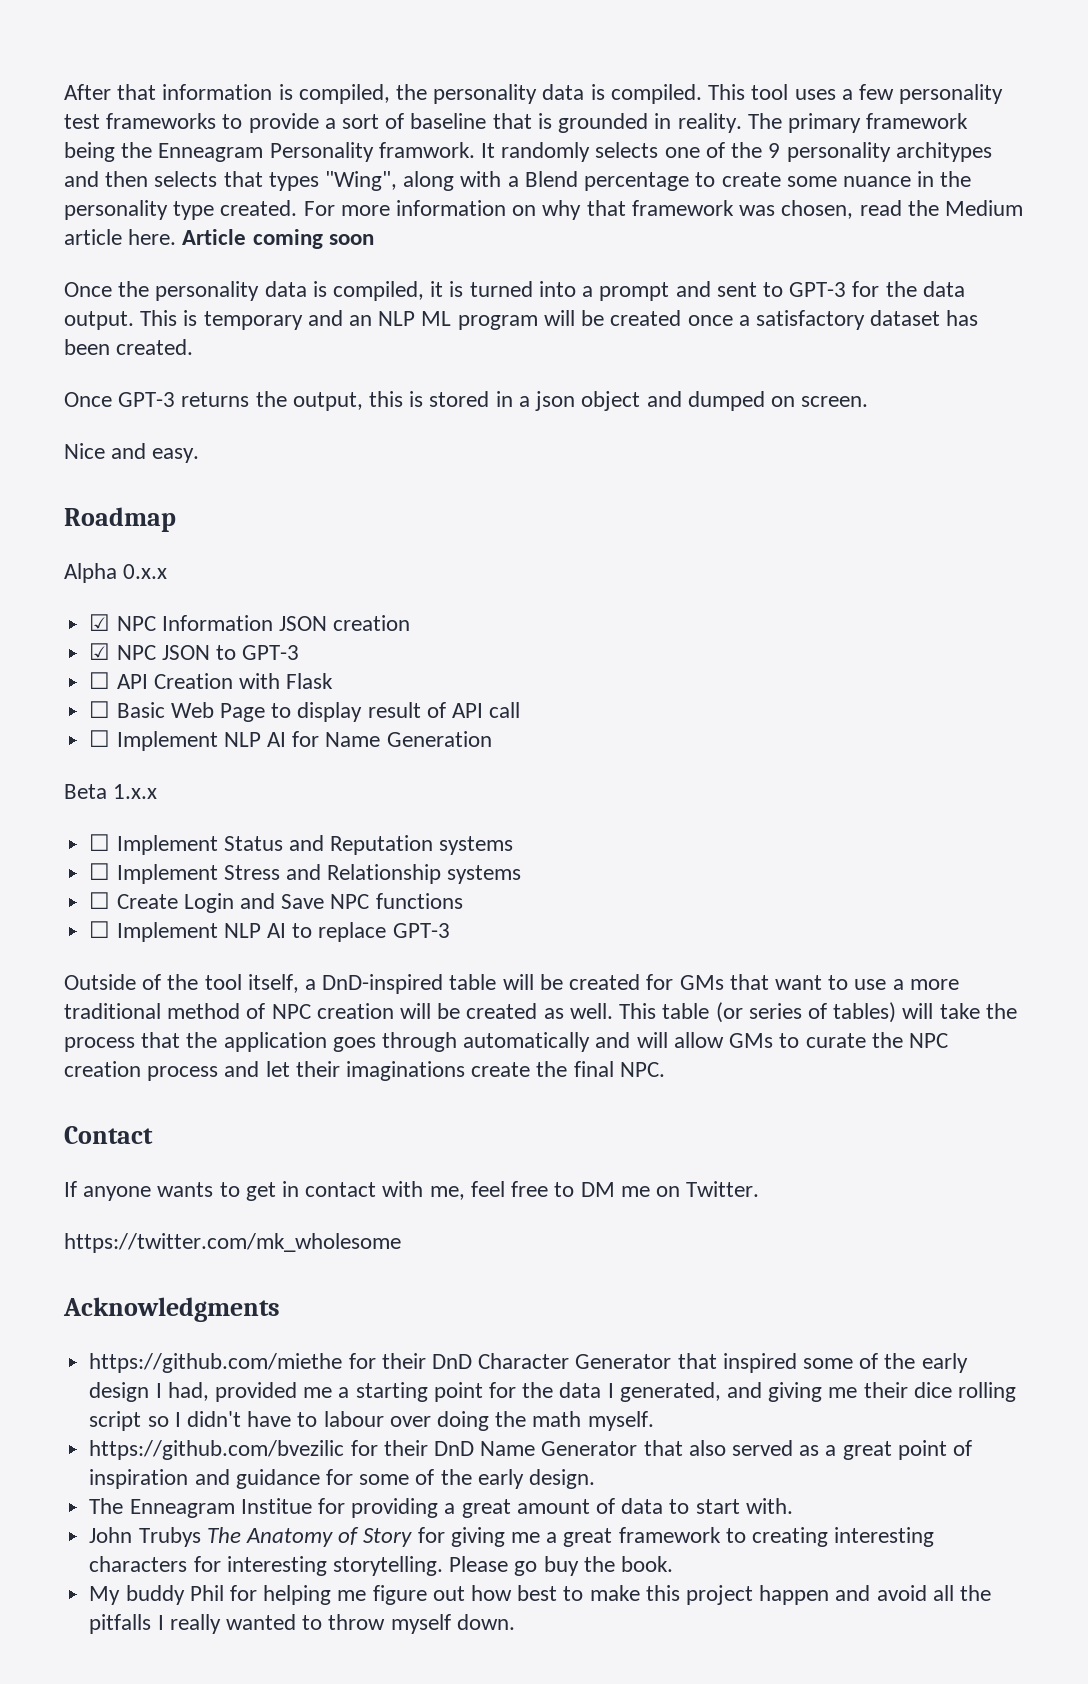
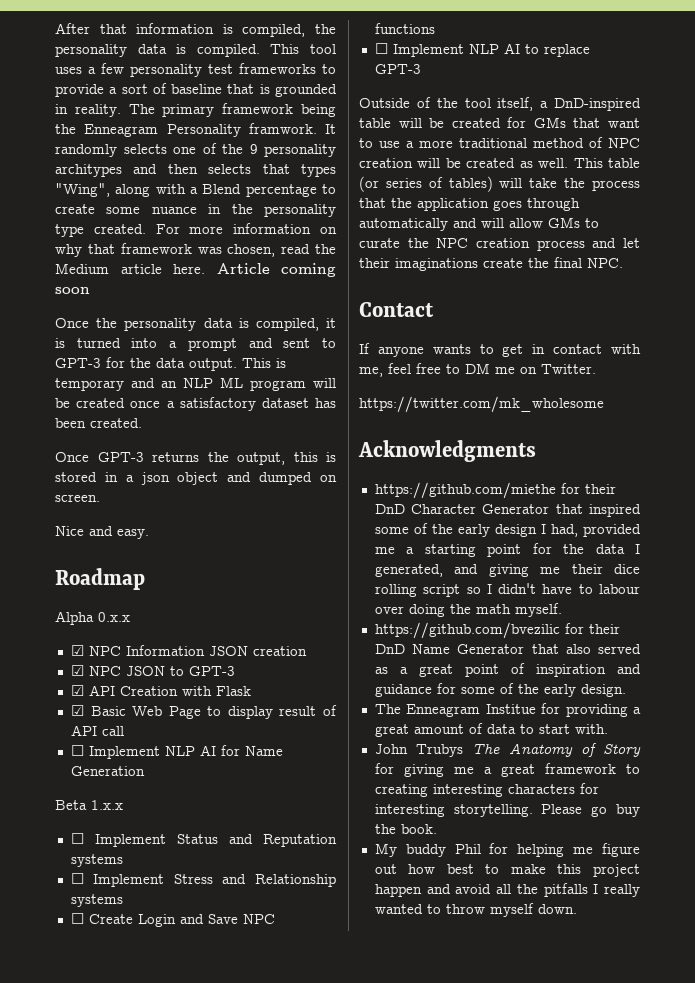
[89,672,111,689] ☐ -> [70,685,84,696] ☑
[89,701,111,718] ☐ -> [70,705,84,716] ☑

